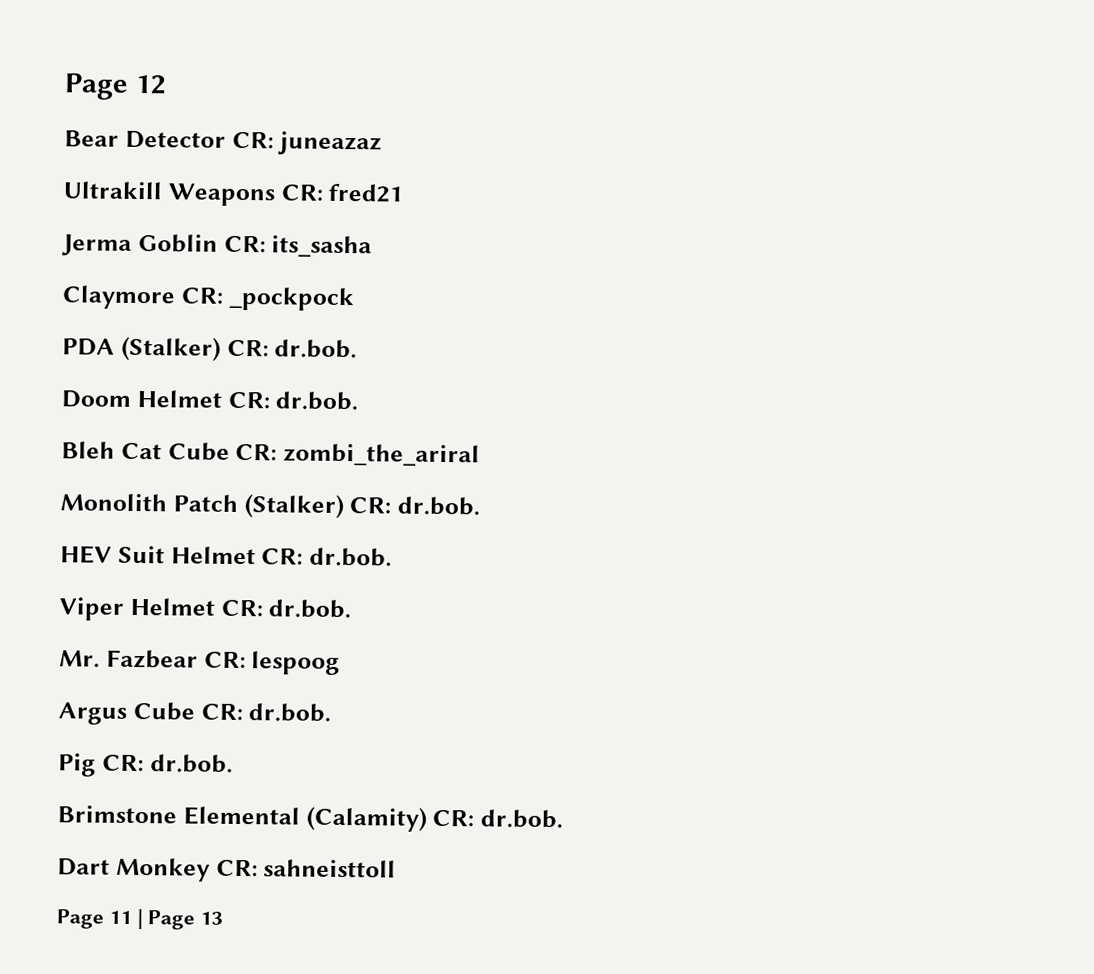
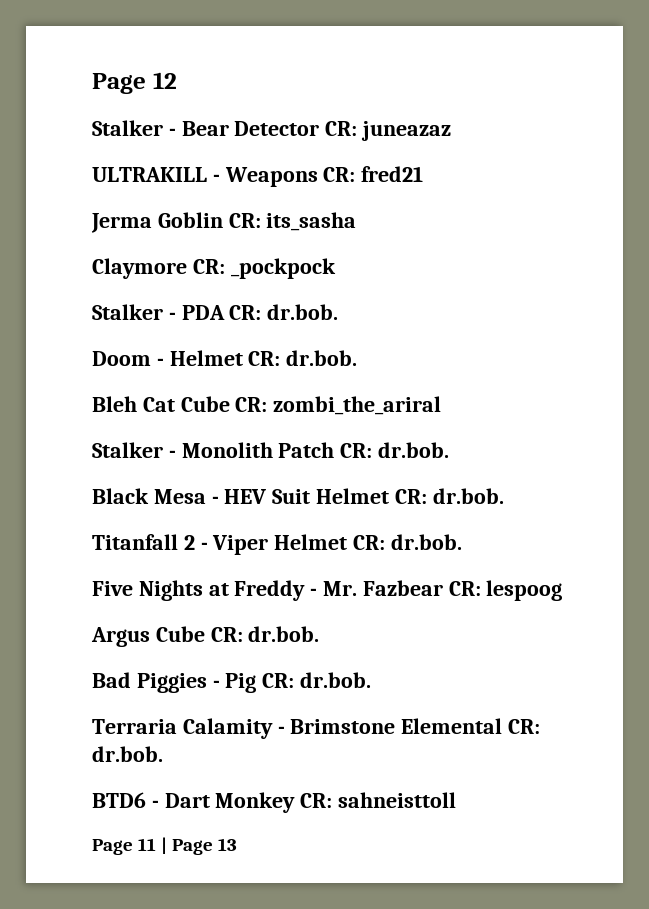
(167, 84) none -> [92,120,176,136] Stalker -
[63,181,162,200] Ultrakill -> [92,167,220,182] ULTRAKILL -
[62,336,221,362] PDA (Stalker) -> [92,304,225,320] Stalker - PDA
(131, 399) none -> [156,358,164,366] -
(480, 455) none -> [92,442,176,458] Stalker -
[243,494,480,520] (Stalker) CR: dr.bob. // -> [340,442,450,458] [92,488,219,504] CR: dr.bob. // Black Mesa -
(392, 557) none -> [92,534,208,550] Titanfall 2 -
(352, 609) none -> [92,580,318,601] Five Nights at Freddy -
(332, 712) none -> [92,672,220,693] Bad Piggies -
(233, 763) none -> [92,718,285,739] Terraria Calamity -
[305,806,563,832] (Calamity) CR: dr.bob. // -> [508,719,541,734] [92,746,163,762] [92,792,159,808] CR: dr.bob. // BTD6 -

